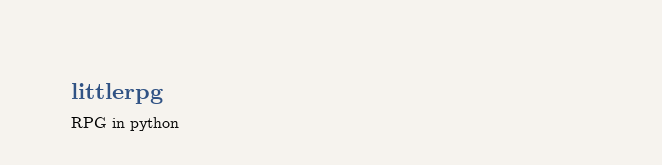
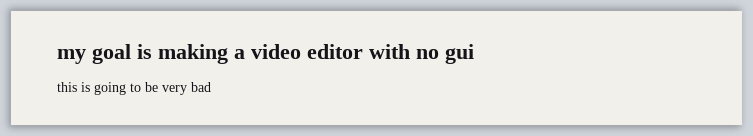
[71,83,163,104] [71,117,179,131] littlerpg // RPG in python -> [57,44,474,64] [57,82,211,95] my goal is making a video editor with no gui // this is going to be very bad

